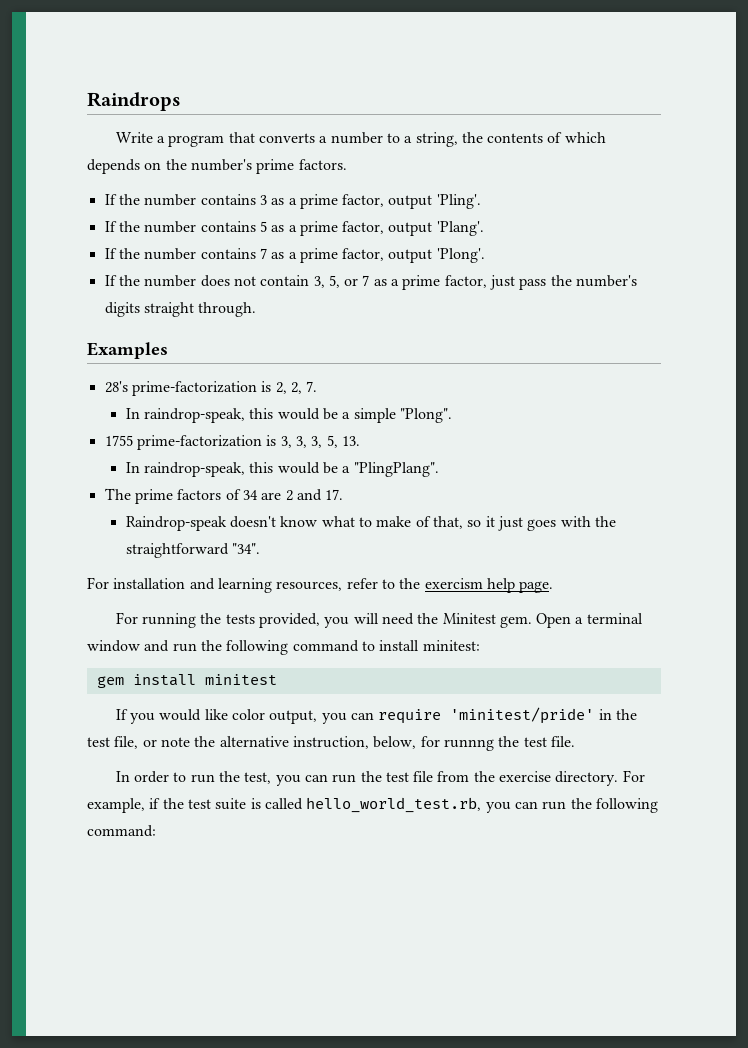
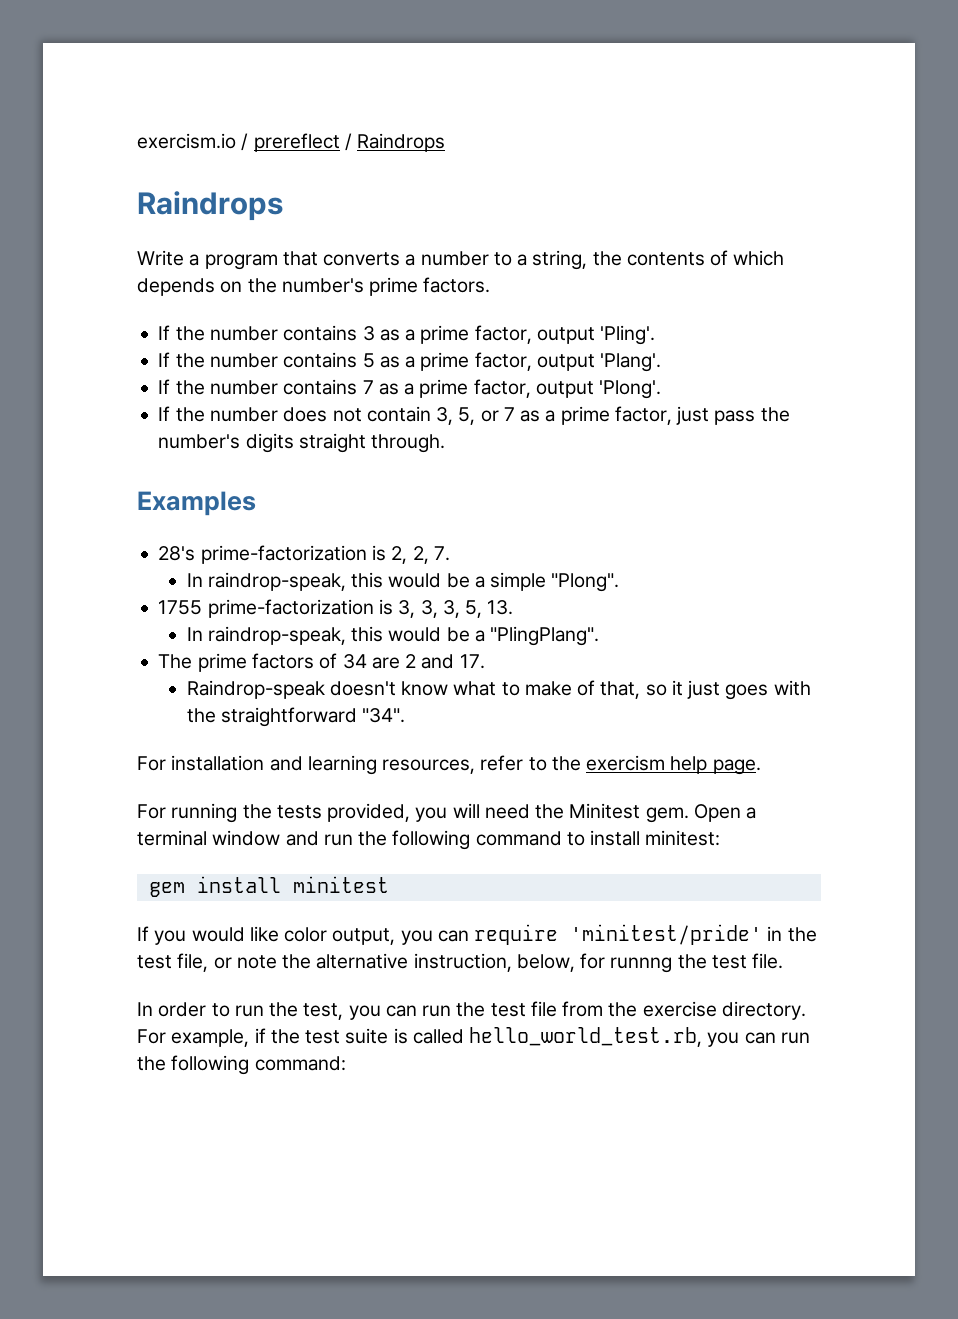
(87, 101) none -> [137,133,446,152] exercism.io / prereflect / Raindrops //

